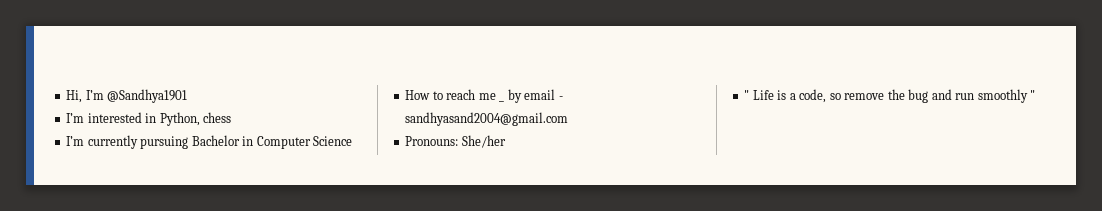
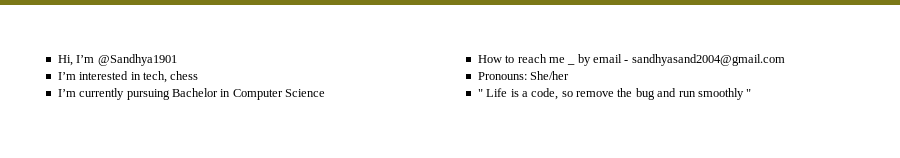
[159,112,200,126] Python, -> [142,71,167,83] tech,

